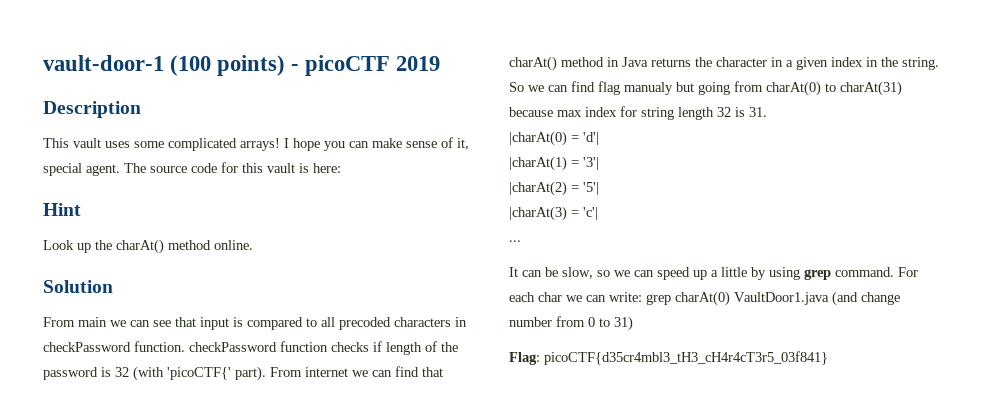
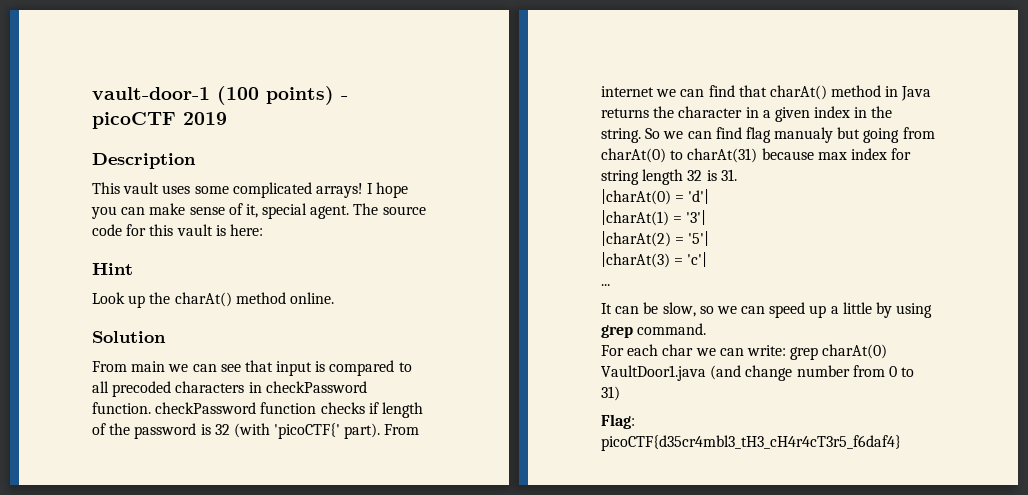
(894, 272) none -> (707, 329) //
[544,351,828,365] picoCTF{d35cr4mbl3_tH3_cH4r4cT3r5_03f841} -> [601,435,901,451] picoCTF{d35cr4mbl3_tH3_cH4r4cT3r5_f6daf4}

